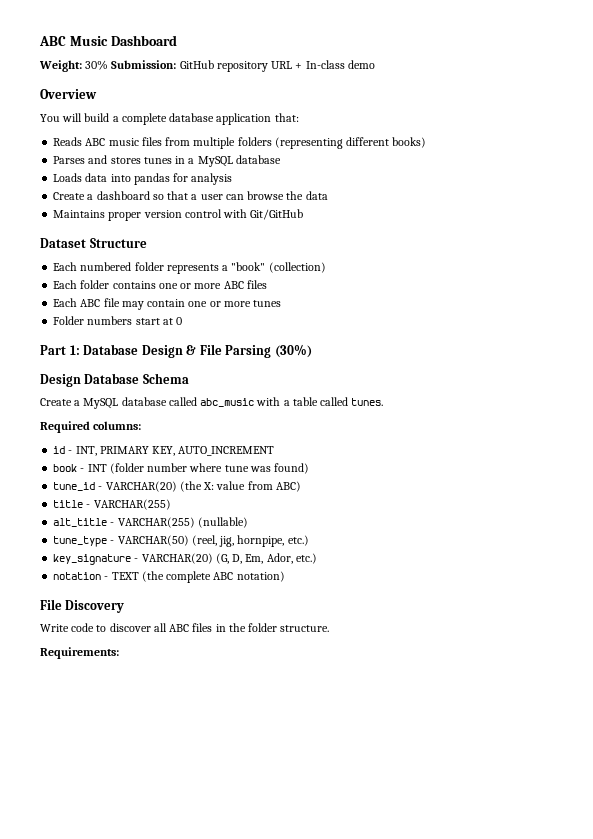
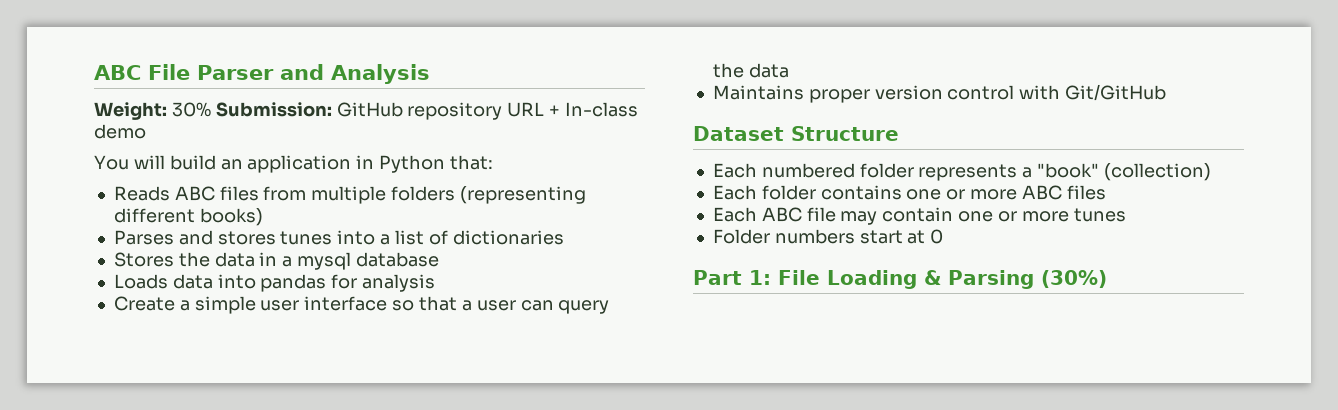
[39,35,177,46] ABC Music Dashboard -> [94,64,430,84] ABC File Parser and Analysis
[40,89,97,99] // Overview -> (146, 131) none
[112,113,272,125] a complete database application -> [220,155,446,173] an application in Python
[108,138,139,146] music -> (215, 193) none
(172, 160) none -> [337,230,564,245] [113,252,255,267] into a list of dictionaries // Stores the data
[197,156,233,167] MySQL -> [297,252,352,270] mysql
[96,191,150,200] dashboard -> [194,296,388,314] simple user interface
[247,191,285,200] browse -> [558,300,610,314] query
[83,344,312,358] [40,373,189,387] [40,397,384,409] [40,421,142,433] [53,446,275,456] [53,463,310,474] [53,481,301,492] [53,499,171,510] [53,517,248,528] [53,535,309,547] [53,553,317,565] [53,571,285,583] [40,599,125,613] [40,623,330,632] [40,647,119,659] Database Design & File Parsing (30%) // Design Database Schema // Create a MySQL database called abc_music with a table called tunes. // Required columns: // id - INT, PRIMARY KEY, AUTO_INCREMENT // book - INT (folder number where tune was found) // tune_id - VARCHAR(20) (the X: value from ABC) // title - VARCHAR(255) // alt_title - VARCHAR(255) (nullable) // tune_type - VARCHAR(50) (reel, jig, hornpipe, etc.) // key_signature - VARCHAR(20) (G, D, Em, Ador, etc.) // notation - TEXT (the complete ABC notation) // File Discovery // Write code to discover all ABC files in the folder structure. // Requirements: -> [778,270,1107,289] File Loading & Parsing (30%)

